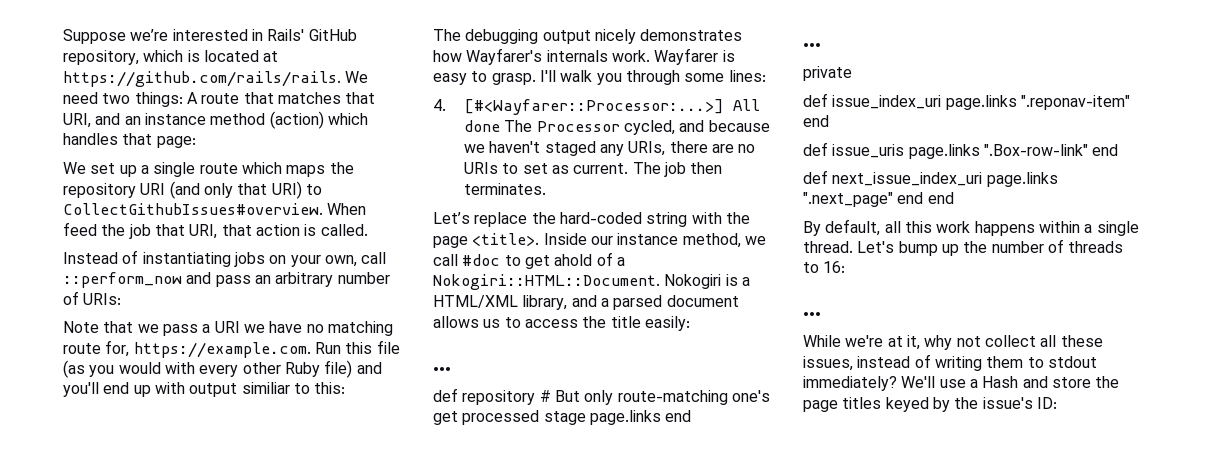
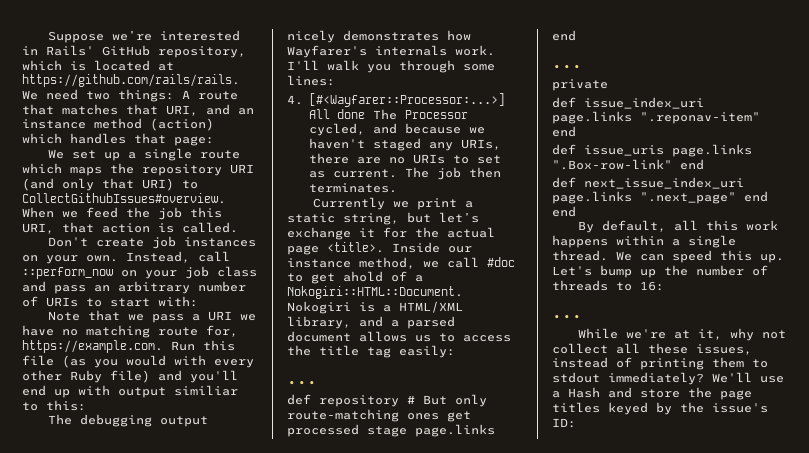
(367, 209) none -> [62,211,78,218] we
[154,224,185,236] that -> [190,207,222,218] this
[63,250,387,267] [63,272,182,288] Instead of instantiating jobs on your own, call ::perform_now -> [48,236,257,249] [22,251,230,264] [22,266,257,279] Don't create job instances on your own. Instead, call ::perform_now on your job class
[83,293,122,305] URIs: -> [46,296,198,307] URIs to start with:
[654,48,735,65] [433,71,536,85] Wayfarer is easy to grasp. -> (495, 50) none
[433,212,750,227] Let’s replace the hard-coded string with the -> [313,197,474,210] [287,212,479,225] [287,227,495,240] Currently we print a static string, but let’s exchange it for the actual
(641, 322) none -> [367,347,391,358] tag
[731,390,770,402] one's -> [407,413,439,420] ones
(853, 247) none -> [616,250,784,263] We can speed this up.
[934,356,982,371] writing -> [640,358,704,370] printing

